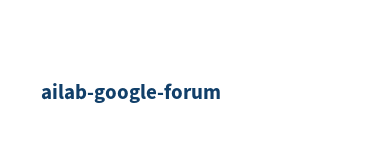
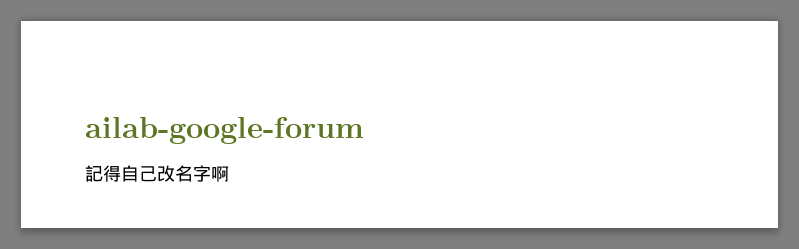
(221, 93) none -> [85,165,229,182] // 記得自己改名字啊

